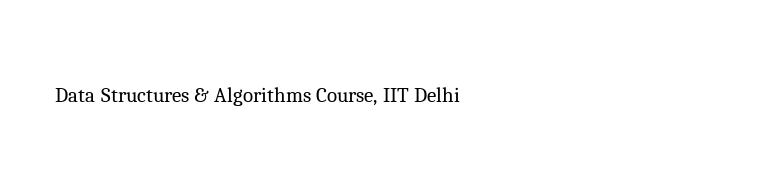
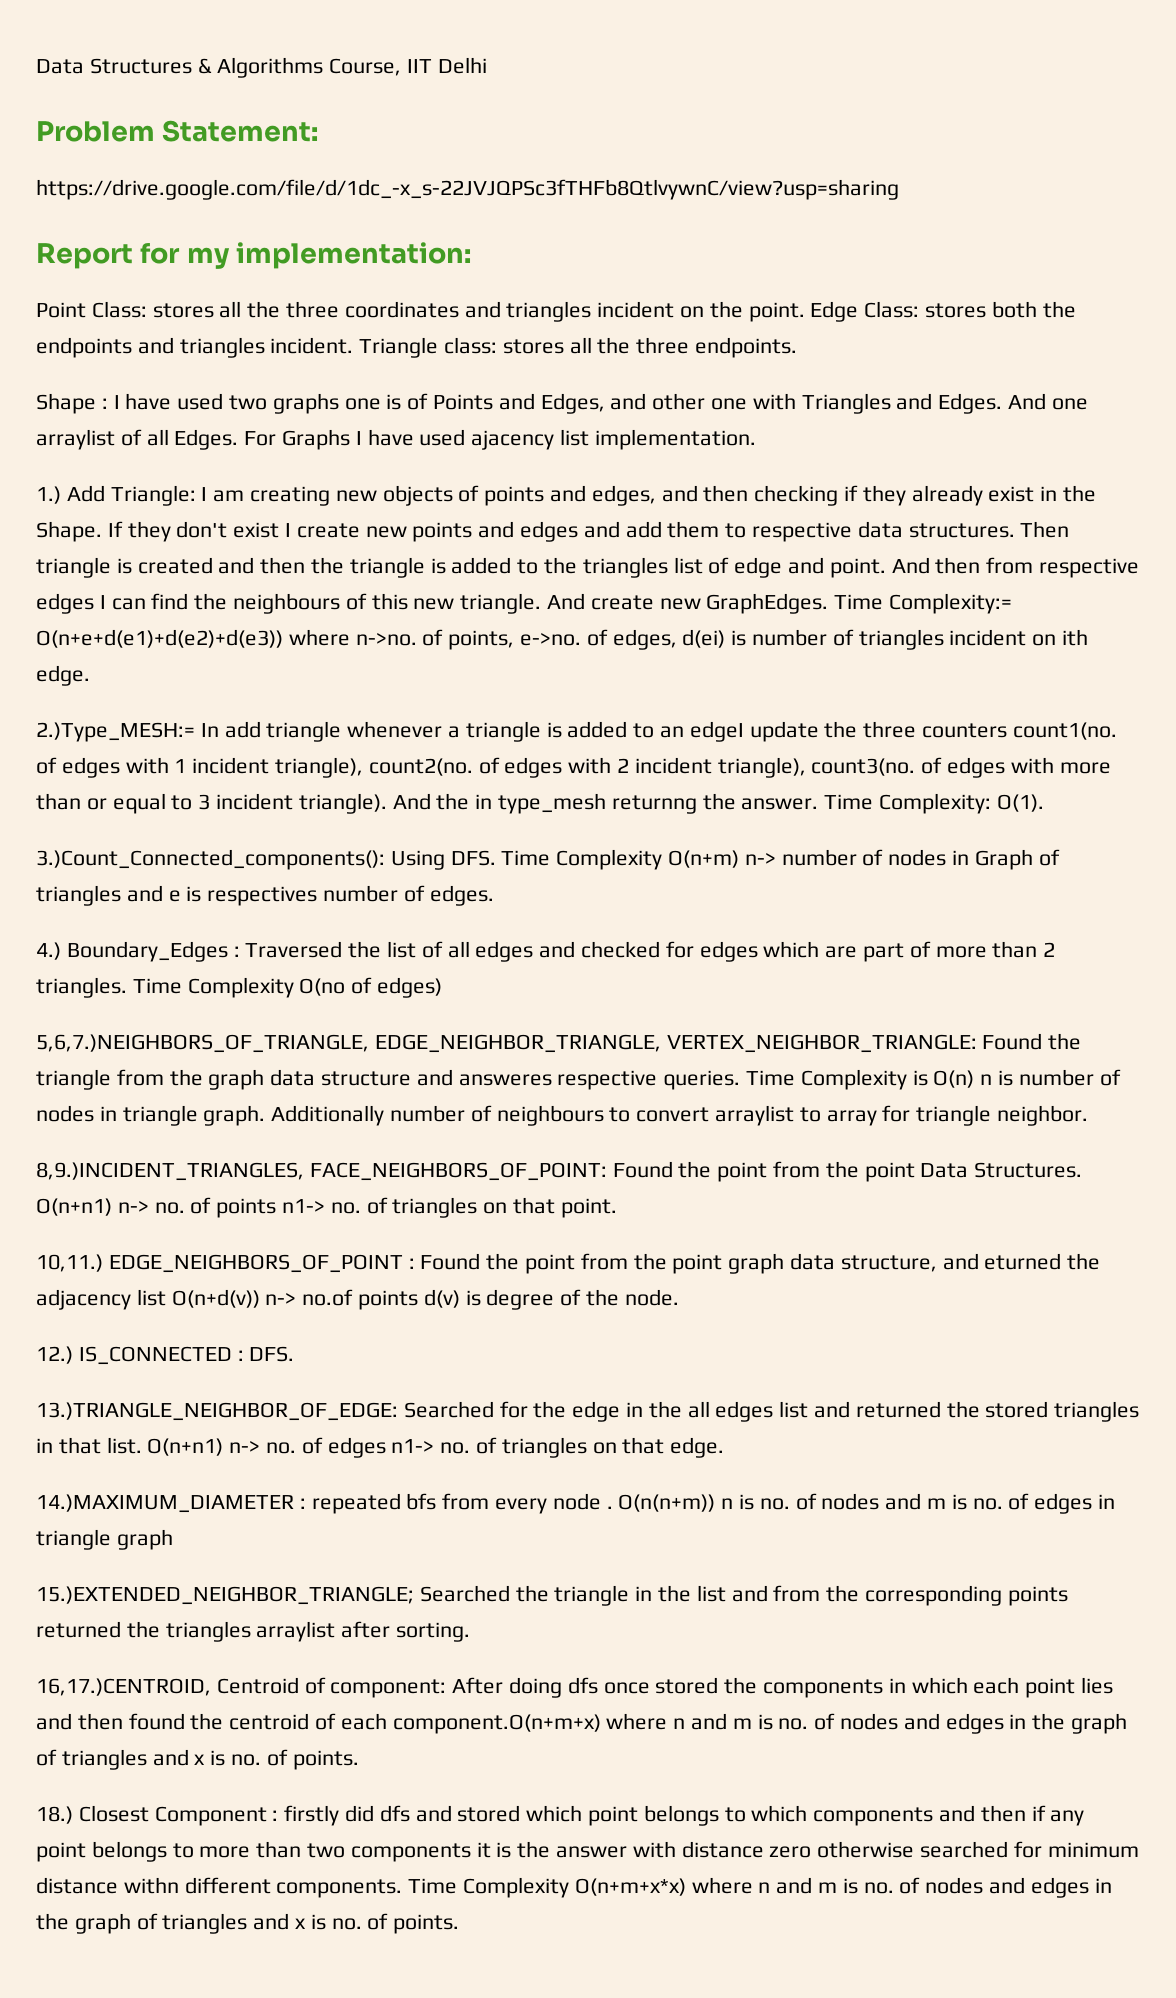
(461, 94) none -> [36,120,319,142] [36,179,899,200] [36,242,471,269] [36,301,1076,322] [36,337,798,358] [36,393,1088,414] [36,429,756,450] [36,485,1097,506] [36,521,1070,542] [36,557,1140,578] [36,593,1013,614] [36,629,1089,650] [36,665,90,686] [36,721,1117,742] [36,757,1111,778] [36,793,1044,814] [36,849,1060,870] [36,885,494,906] [36,941,1056,962] [36,977,443,998] [36,1033,1082,1053] [36,1069,1121,1090] [36,1105,1089,1126] [36,1161,1083,1182] [36,1197,617,1218] [36,1253,1101,1274] [36,1289,679,1310] [36,1346,295,1365] [36,1401,1140,1422] [36,1437,725,1458] [36,1493,1116,1514] [36,1529,173,1550] [36,1585,1068,1606] [36,1621,471,1642] [36,1677,1114,1698] [36,1713,1128,1734] [36,1749,359,1770] [36,1805,1085,1826] [36,1841,1139,1862] [36,1877,1112,1898] [36,1913,460,1934] // Problem Statement: // https://drive.google.com/file/d/1dc_-x_s-22JVJQPSc3fTHFb8QtlvywnC/view?usp=sharing // Report for my implementation: // Point Class: stores all the three coordinates and triangles incident on the point. Edge Class: stores both the endpoints and triangles incident. Triangle class: stores all the three endpoints. // Shape : I have used two graphs one is of Points and Edges, and other one with Triangles and Edges. And one arraylist of all Edges. For Graphs I have used ajacency list implementation. // 1.) Add Triangle: I am creating new objects of points and edges, and then checking if they already exist in the Shape. If they don't exist I create new points and edges and add them to respective data structures. Then triangle is created and then the triangle is added to the triangles list of edge and point. And then from respective edges I can find the neighbours of this new triangle. And create new GraphEdges. Time Complexity:= O(n+e+d(e1)+d(e2)+d(e3)) where n->no. of points, e->no. of edges, d(ei) is number of triangles incident on ith edge. // 2.)Type_MESH:= In add triangle whenever a triangle is added to an edgeI update the three counters count1(no. of edges with 1 incident triangle), count2(no. of edges with 2 incident triangle), count3(no. of edges with more than or equal to 3 incident triangle). And the in type_mesh returnng the answer. Time Complexity: O(1). // 3.)Count_Connected_components(): Using DFS. Time Complexity O(n+m) n-> number of nodes in Graph of triangles and e is respectives number of edges. // 4.) Boundary_Edges : Traversed the list of all edges and checked for edges which are part of more than 2 triangles. Time Complexity O(no of edges) // 5,6,7.)NEIGHBORS_OF_TRIANGLE, EDGE_NEIGHBOR_TRIANGLE, VERTEX_NEIGHBOR_TRIANGLE: Found the triangle from the graph data structure and answeres respective queries. Time Complexity is O(n) n is number of nodes in triangle graph. Additionally number of neighbours to convert arraylist to array for triangle neighbor. // 8,9.)INCIDENT_TRIANGLES, FACE_NEIGHBORS_OF_POINT: Found the point from the point Data Structures. O(n+n1) n-> no. of points n1-> no. of triangles on that point. // 10,11.) EDGE_NEIGHBORS_OF_POINT : Found the point from the point graph data structure, and eturned the adjacency list O(n+d(v)) n-> no.of points d(v) is degree of the node. // 12.) IS_CONNECTED : DFS. // 13.)TRIANGLE_NEIGHBOR_OF_EDGE: Searched for the edge in the all edges list and returned the stored triangles in that list. O(n+n1) n-> no. of edges n1-> no. of triangles on that edge. // 14.)MAXIMUM_DIAMETER : repeated bfs from every node . O(n(n+m)) n is no. of nodes and m is no. of edges in triangle graph // 15.)EXTENDED_NEIGHBOR_TRIANGLE; Searched the triangle in the list and from the corresponding points returned the triangles arraylist after sorting. // 16,17.)CENTROID, Centroid of component: After doing dfs once stored the components in which each point lies and then found the centroid of each component.O(n+m+x) where n and m is no. of nodes and edges in the graph of triangles and x is no. of points. // 18.) Closest Component : firstly did dfs and stored which point belongs to which components and then if any point belongs to more than two components it is the answer with distance zero otherwise searched for minimum distance withn different components. Time Complexity O(n+m+x*x) where n and m is no. of nodes and edges in the graph of triangles and x is no. of points.

